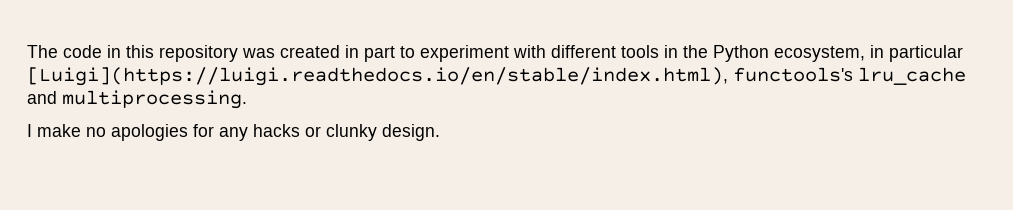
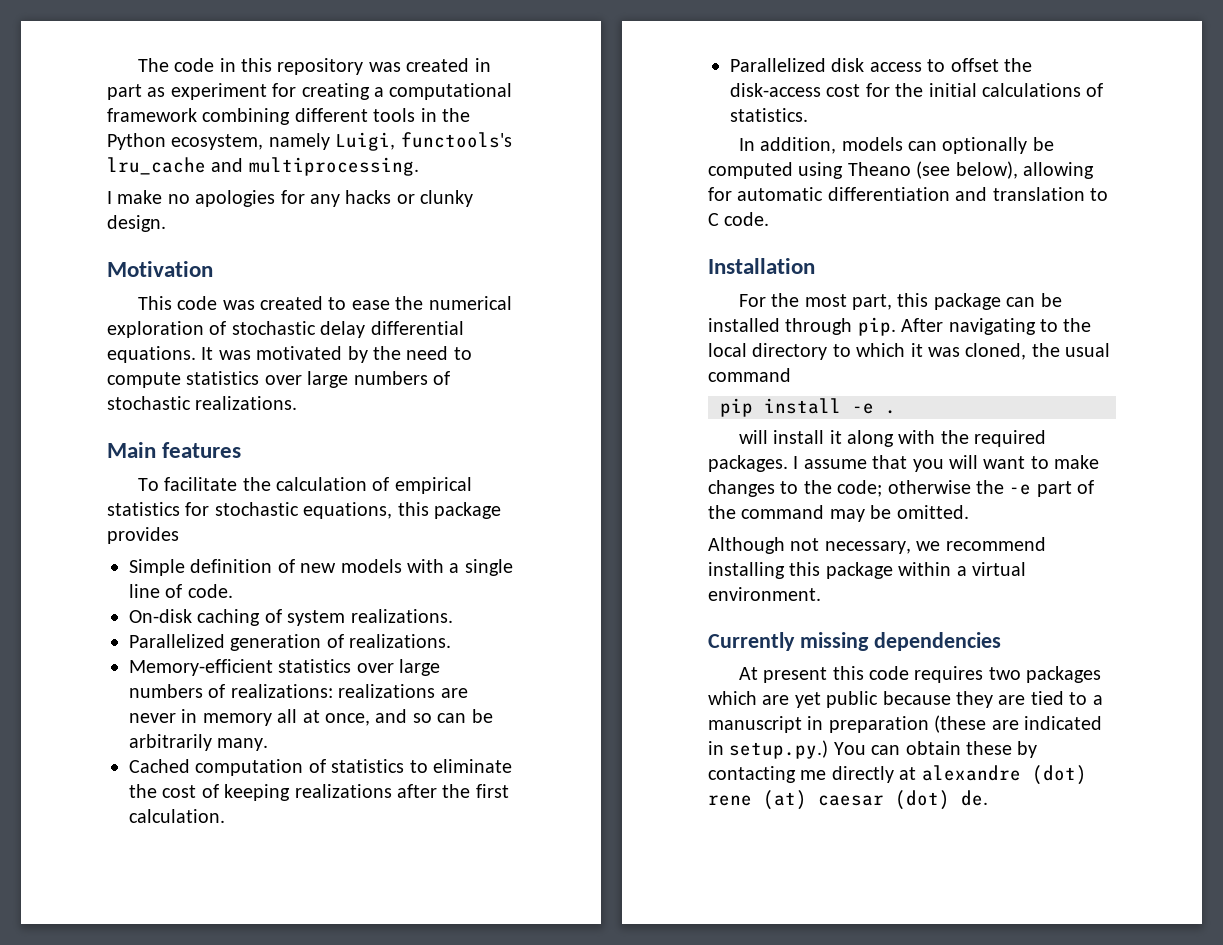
[400,45,546,62] to experiment with -> [147,83,513,100] [107,108,291,125] as experiment for creating a computational framework combining
[870,45,963,62] [27,67,728,86] in particular [Luigi](https://luigi.readthedocs.io/en/stable/index.html), -> [268,132,396,151] namely Luigi,
(440, 132) none -> [107,261,213,277] [137,296,512,310] [107,321,464,338] [107,346,472,363] [107,371,450,388] [107,396,298,410] [107,442,242,458] [137,477,472,494] [107,502,501,519] [107,527,179,544] [129,559,513,576] [129,584,233,598] [129,609,453,626] [129,634,452,651] [129,659,441,676] [129,684,468,698] [129,709,493,726] [129,734,269,751] [129,759,512,776] [129,784,509,801] [129,809,225,823] [730,58,1032,72] [730,83,1104,97] [730,108,808,122] [738,137,1054,154] [708,161,1094,179] [708,187,1108,201] [708,212,770,226] [708,258,815,274] [738,293,1062,310] [708,317,1092,336] [708,343,1111,360] [708,368,791,382] [720,398,896,417] [738,430,1047,447] [708,455,1100,472] [708,480,1095,497] [708,505,969,522] [708,537,1046,554] [708,562,1026,579] [708,587,821,601] [708,632,1001,651] [738,666,1102,683] [708,691,1103,708] [708,715,1102,733] [708,740,1038,759] [708,765,1087,785] [708,790,988,810] // Motivation // This code was created to ease the numerical exploration of stochastic delay differential equations. It was motivated by the need to compute statistics over large numbers of stochastic realizations. // Main features // To facilitate the calculation of empirical statistics for stochastic equations, this package provides // Simple definition of new models with a single line of code. // On-disk caching of system realizations. // Parallelized generation of realizations. // Memory-efficient statistics over large numbers of realizations: realizations are never in memory all at once, and so can be arbitrarily many. // Cached computation of statistics to eliminate the cost of keeping realizations after the first calculation. // Parallelized disk access to offset the disk-access cost for the initial calculations of statistics. // In addition, models can optionally be computed using Theano (see below), allowing for automatic differentiation and translation to C code. // Installation // For the most part, this package can be installed through pip. After navigating to the local directory to which it was cloned, the usual command // pip install -e . // will install it along with the required packages. I assume that you will want to make changes to the code; otherwise the -e part of the command may be omitted. // Although not necessary, we recommend installing this package within a virtual environment. // Currently missing dependencies // At present this code requires two packages which are yet public because they are tied to a manuscript in preparation (these are indicated in setup.py.) You can obtain these by contacting me directly at alexandre (dot) rene (at) caesar (dot) de.

